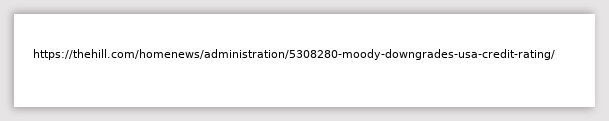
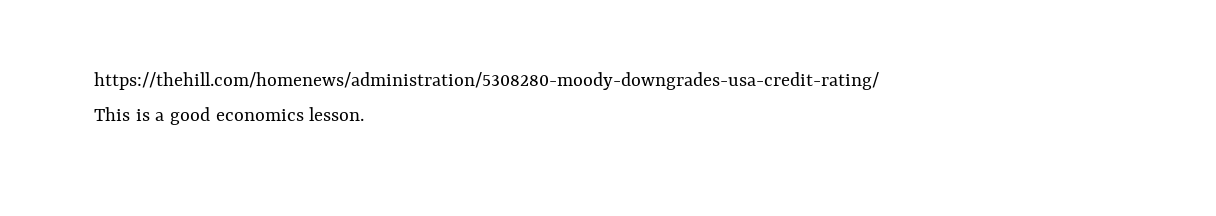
(555, 54) none -> [94,107,365,125] // This is a good economics lesson.

